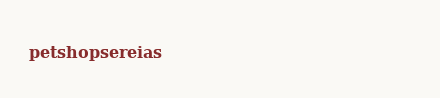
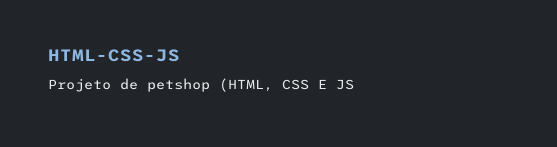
[29,46,162,61] petshopsereias -> [48,49,180,62] [48,78,354,92] HTML-CSS-JS // Projeto de petshop (HTML, CSS E JS

